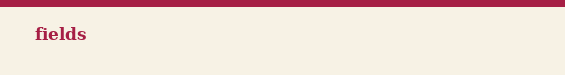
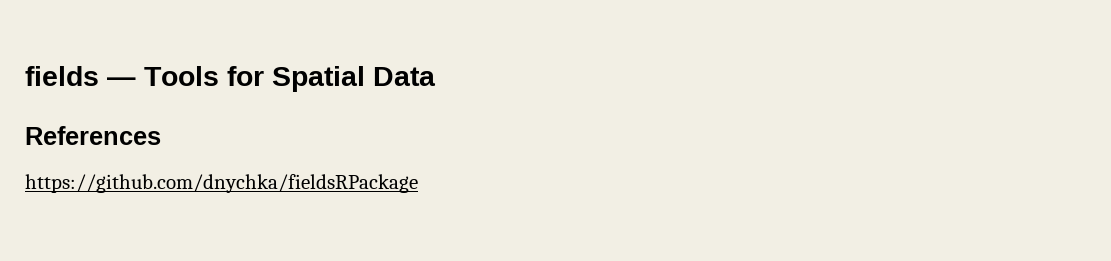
(87, 33) none -> [107,66,436,92] [25,126,161,145] [25,174,418,193] — Tools for Spatial Data // References // https://github.com/dnychka/fieldsRPackage

